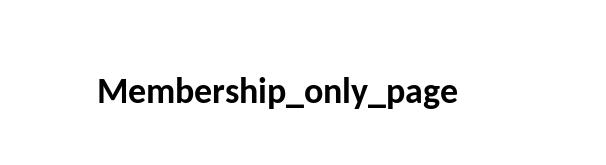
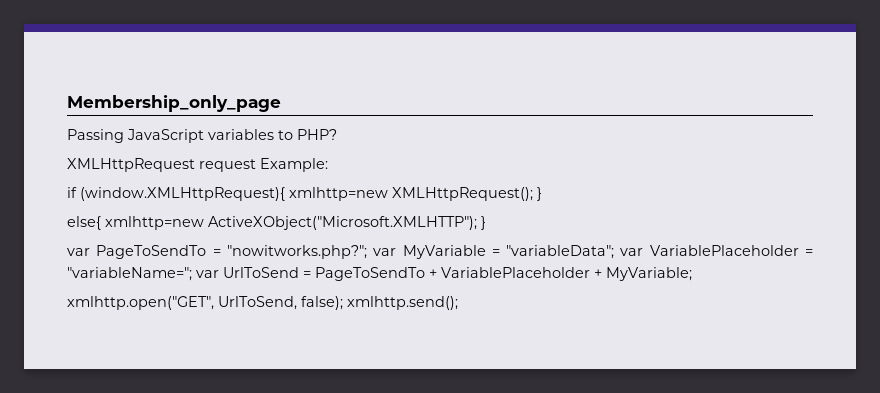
(458, 93) none -> [67,129,337,143] [67,158,328,172] [67,187,542,201] [67,216,486,230] [67,245,813,259] [67,267,692,281] [67,296,458,310] // Passing JavaScript variables to PHP? // XMLHttpRequest request Example: // if (window.XMLHttpRequest){ xmlhttp=new XMLHttpRequest(); } // else{ xmlhttp=new ActiveXObject("Microsoft.XMLHTTP"); } // var PageToSendTo = "nowitworks.php?"; var MyVariable = "variableData"; var VariablePlaceholder = "variableName="; var UrlToSend = PageToSendTo + VariablePlaceholder + MyVariable; // xmlhttp.open("GET", UrlToSend, false); xmlhttp.send();

